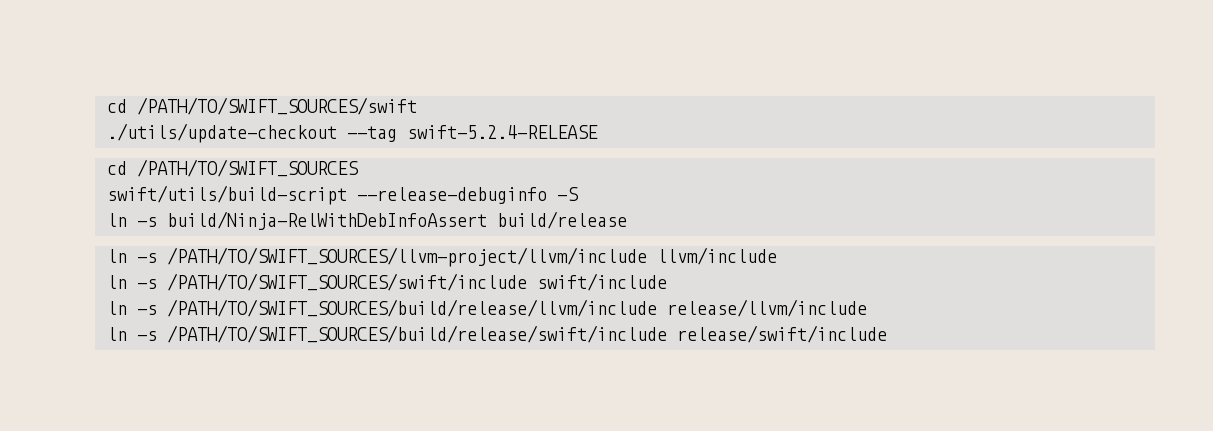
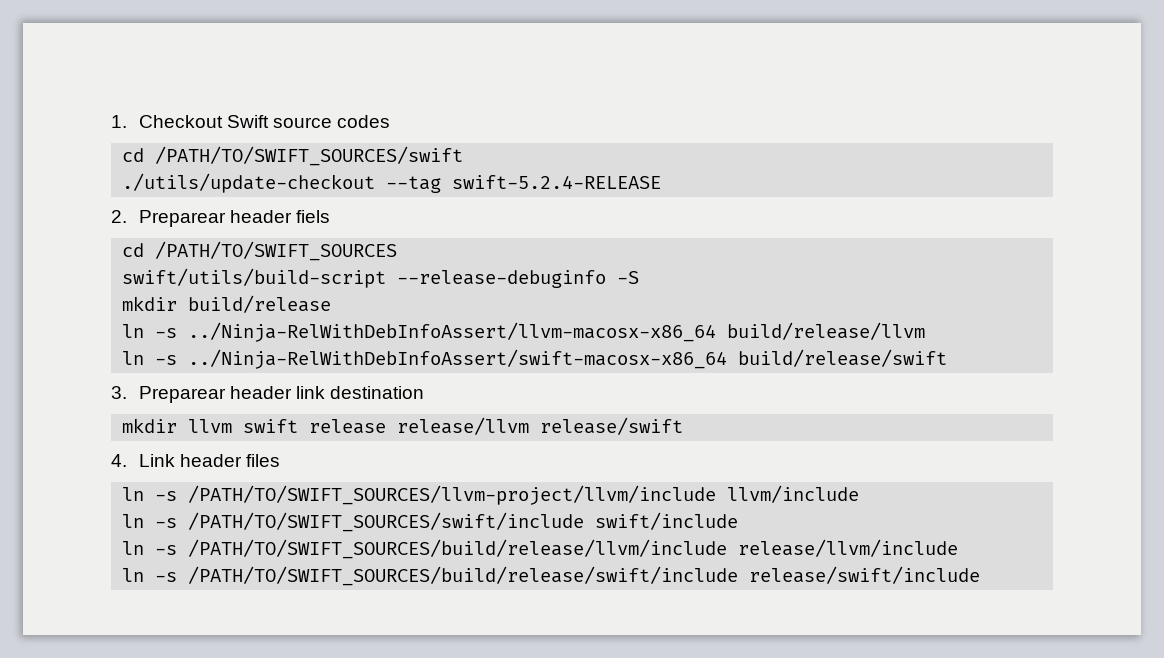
(107, 106) none -> [111,115,391,128] 1. Checkout Swift source codes //
(599, 132) none -> [111,210,331,227] // 2. Preparear header fiels
[107,211,628,230] // ln -s build/Ninja-RelWithDebInfoAssert build/release -> [122,295,332,313] [122,322,926,342] [122,349,948,369] [111,386,425,403] [122,417,684,435] [111,454,281,467] // mkdir build/release // ln -s ../Ninja-RelWithDebInfoAssert/llvm-macosx-x86_64 build/release/llvm // ln -s ../Ninja-RelWithDebInfoAssert/swift-macosx-x86_64 build/release/swift // 3. Preparear header link destination // mkdir llvm swift release release/llvm release/swift // 4. Link header files

